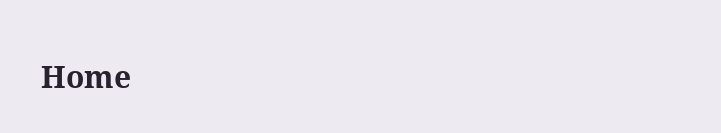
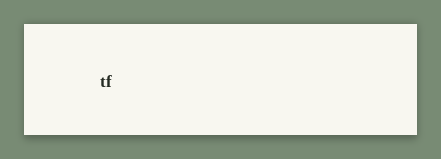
[41,66,131,88] Home -> [100,75,112,87] tf

